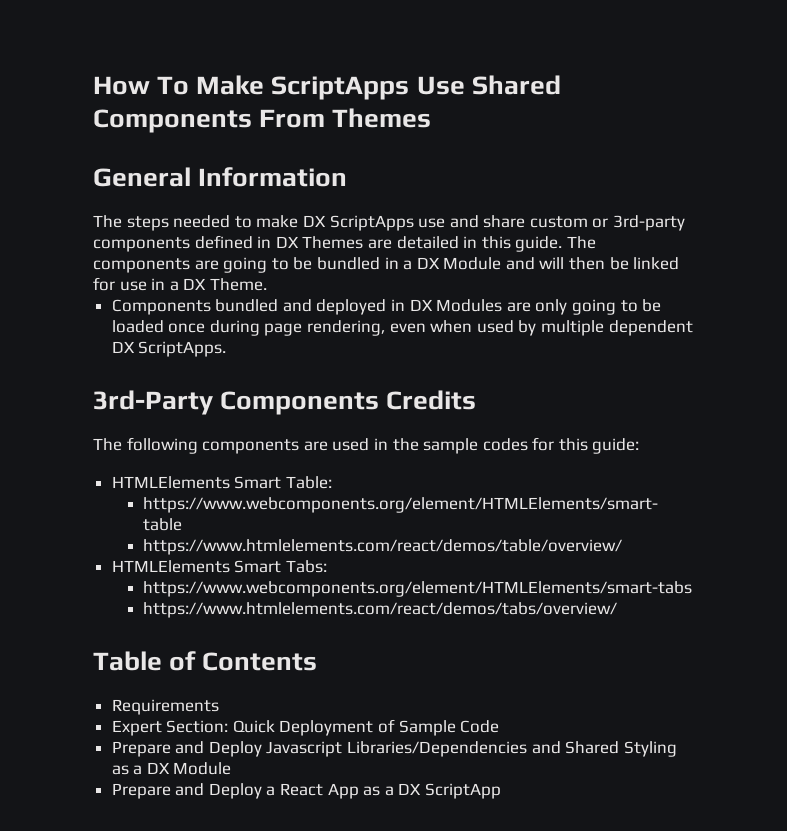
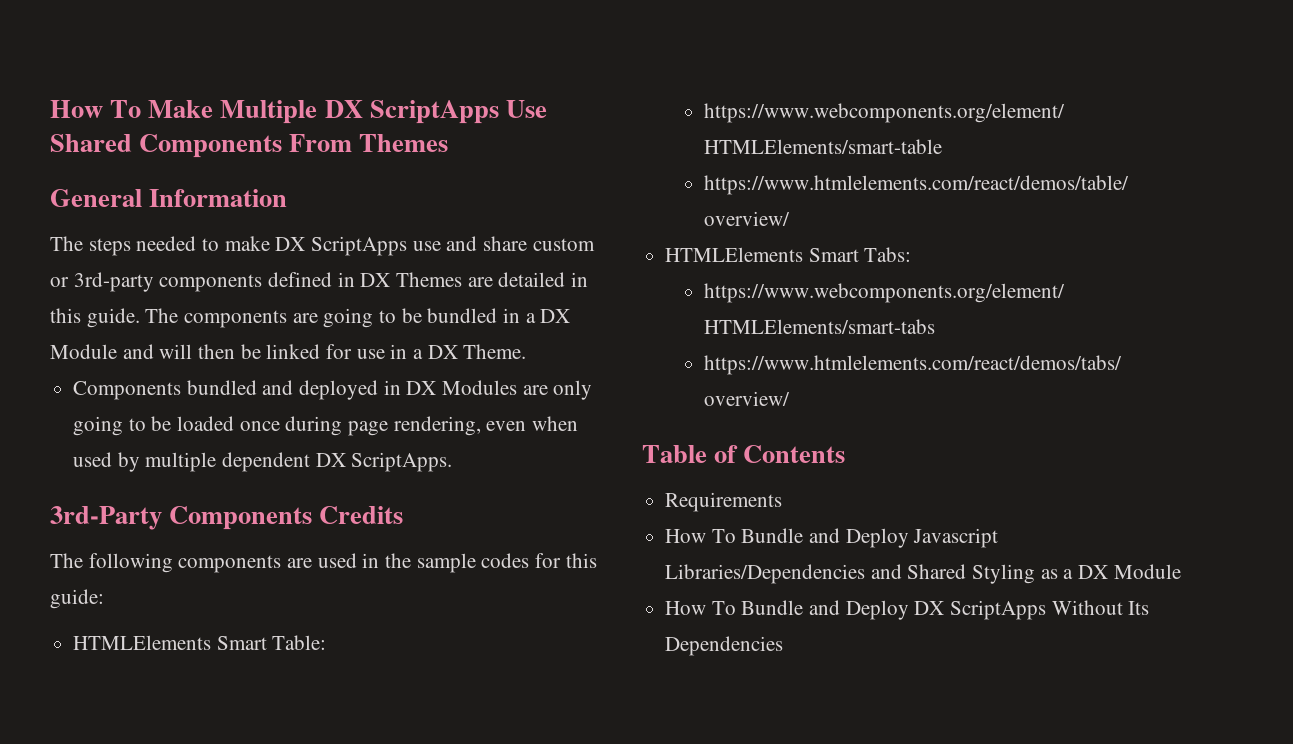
(265, 85) none -> [220,100,363,124] Multiple DX
[111,719,500,736] [111,741,171,757] Expert Section: Quick Deployment of Sample Code // Prepare -> [665,528,804,543] How To Bundle
[111,783,502,799] Prepare and Deploy a React App as a DX ScriptApp -> [665,600,1150,620] [665,636,784,656] How To Bundle and Deploy DX ScriptApps Without Its Dependencies

